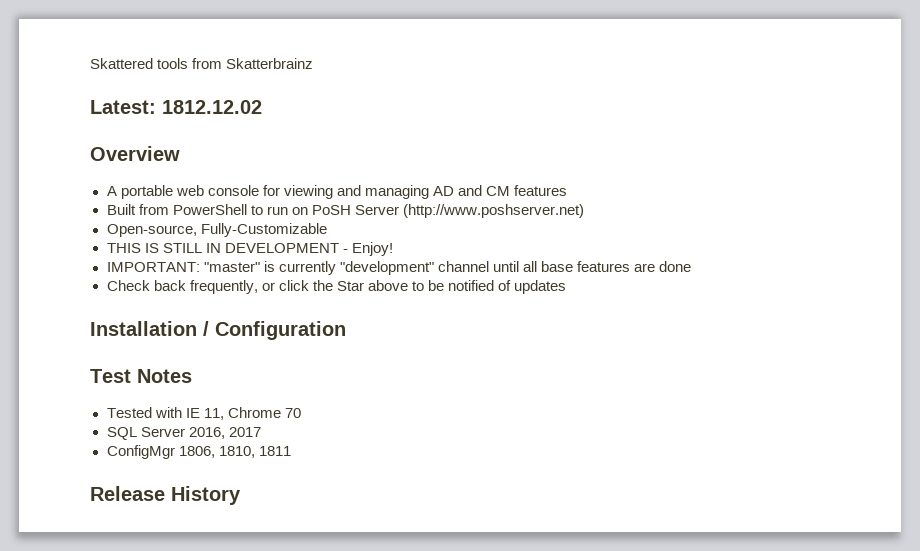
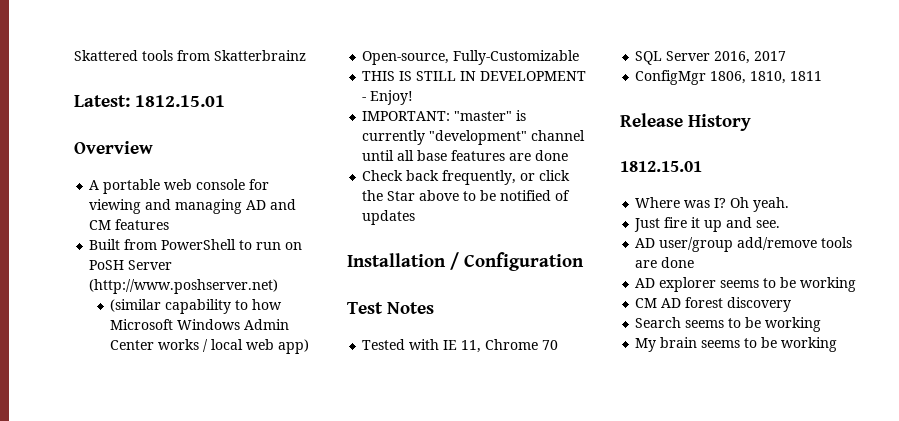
[162,100,262,114] 1812.12.02 -> [135,95,226,107] 1812.15.01
(584, 211) none -> [110,299,283,314] [110,319,290,330] [110,339,310,354] // (similar capability to how Microsoft Windows Admin Center works / local web app)
(241, 495) none -> [620,161,702,172] [635,197,790,212] [634,217,781,232] [635,237,853,252] [635,257,695,268] [635,277,857,292] [635,297,792,312] [635,317,822,332] [635,337,838,352] // 1812.15.01 // Where was I? Oh yeah. // Just fire it up and see. // AD user/group add/remove tools are done // AD explorer seems to be working // CM AD forest discovery // Search seems to be working // My brain seems to be working

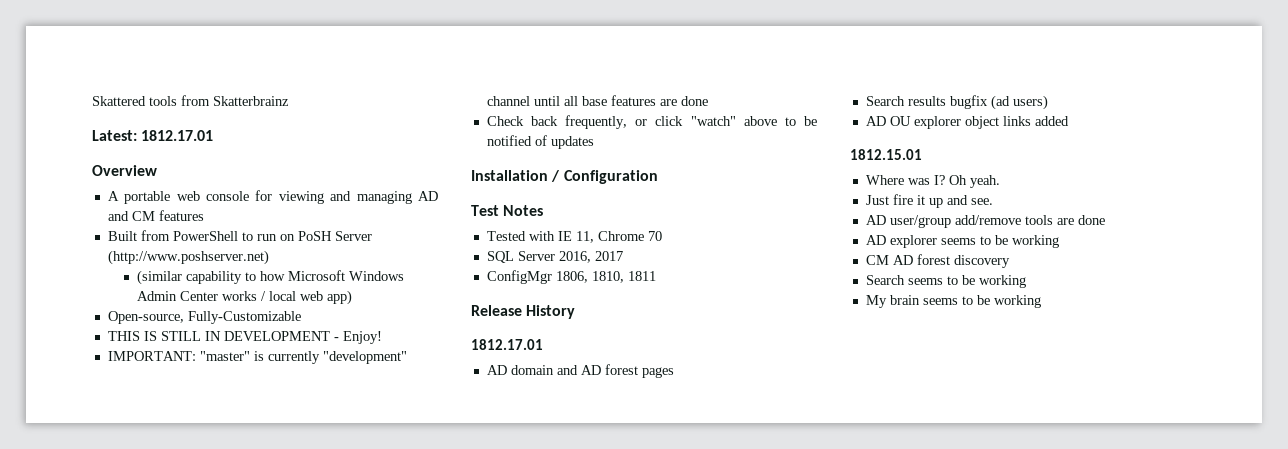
[135,95,226,107] 1812.15.01 -> [141,130,214,141] 1812.17.01
[362,190,416,201] the Star -> [690,116,736,126] "watch"
(752, 122) none -> [471,339,543,350] [486,364,674,378] [865,95,1048,110] [865,116,1069,129] // 1812.17.01 // AD domain and AD forest pages // Search results bugfix (ad users) // AD OU explorer object links added

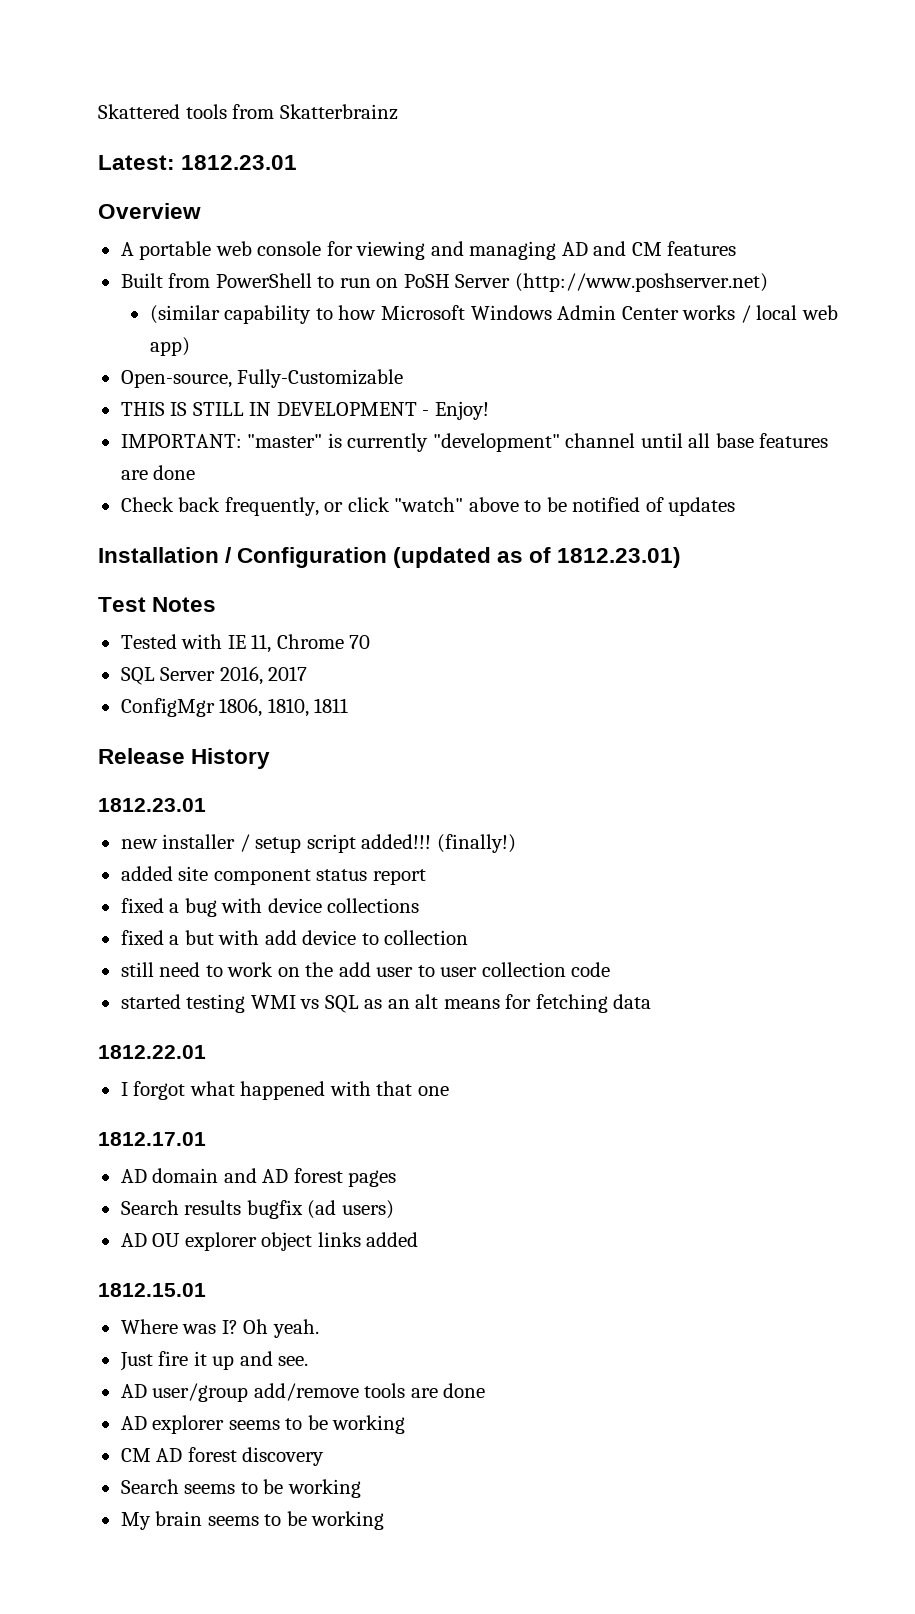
[141,130,214,141] 1812.17.01 -> [181,155,298,170] 1812.23.01
(658, 177) none -> [393,547,682,568] (updated as of 1812.23.01)
(576, 312) none -> [98,798,206,812] [120,834,516,853] [120,866,426,885] [120,898,420,917] [120,930,469,945] [120,962,611,977] [120,994,652,1013] [98,1045,206,1059] [120,1081,449,1100] // 1812.23.01 // new installer / setup script added!!! (finally!) // added site component status report // fixed a bug with device collections // fixed a but with add device to collection // still need to work on the add user to user collection code // started testing WMI vs SQL as an alt means for fetching data // 1812.22.01 // I forgot what happened with that one

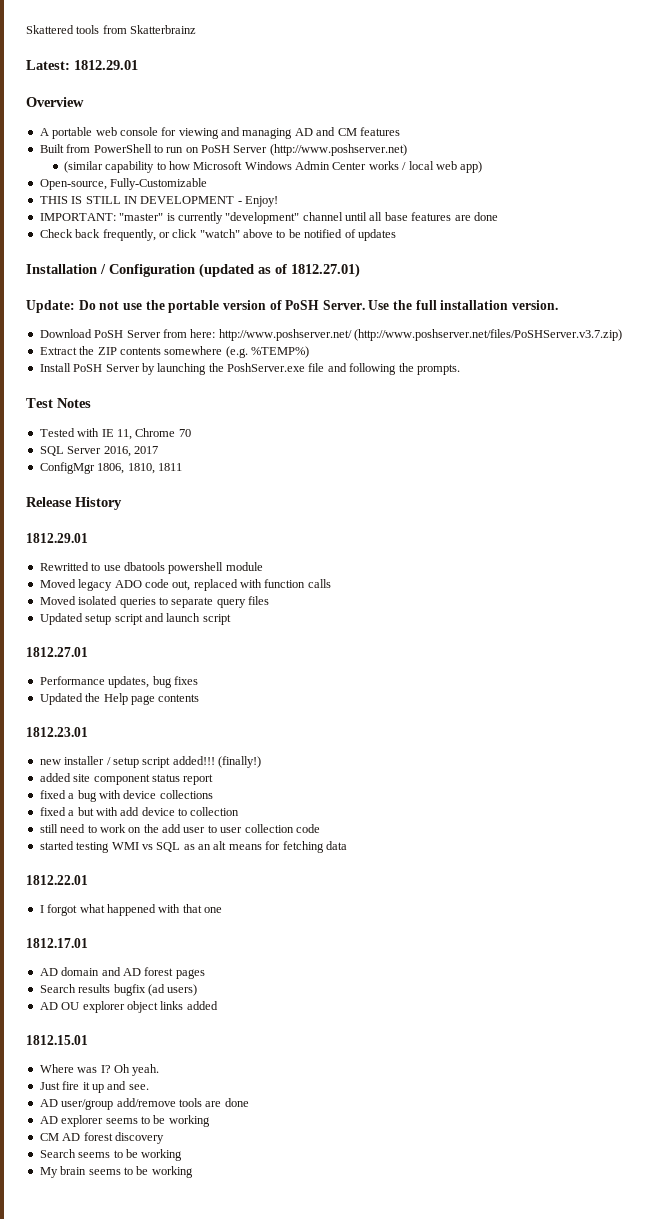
[181,155,298,170] 1812.23.01 -> [74,60,138,70] 1812.29.01
[557,547,682,568] 1812.23.01) -> [291,263,360,278] [26,300,559,313] [39,329,622,341] [39,346,309,358] [39,363,460,375] 1812.27.01) // Update: Do not use the portable version of PoSH Server. Use the full installation version. // Download PoSH Server from here: http://www.poshserver.net/ (http://www.poshserver.net/files/PoSHServer.v3.7.zip) // Extract the ZIP contents somewhere (e.g. %TEMP%) // Install PoSH Server by launching the PoshServer.exe file and following the prompts.
(271, 758) none -> [26,533,88,543] [39,562,263,574] [39,579,331,591] [39,596,269,608] [39,613,231,625] [26,647,88,657] [39,676,198,688] [39,693,200,705] // 1812.29.01 // Rewritted to use dbatools powershell module // Moved legacy ADO code out, replaced with function calls // Moved isolated queries to separate query files // Updated setup script and launch script // 1812.27.01 // Performance updates, bug fixes // Updated the Help page contents

